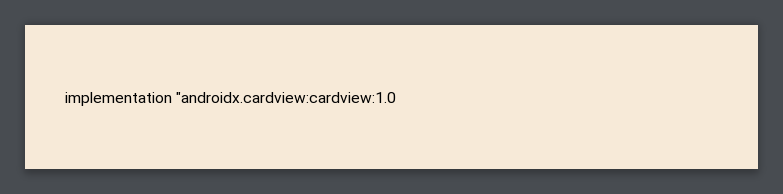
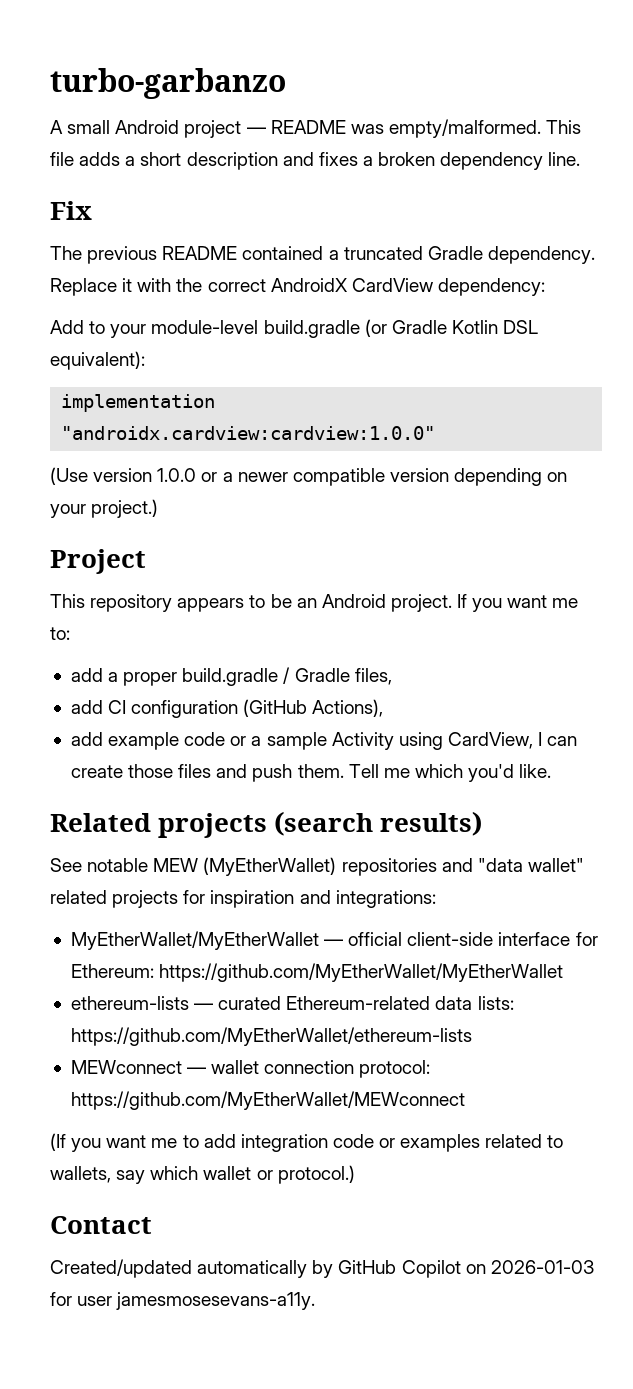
[65,92,397,106] implementation "androidx.cardview:cardview:1.0 -> [50,68,286,99] [50,119,582,138] [50,152,581,170] [50,201,92,220] [50,246,595,264] [50,278,545,296] [50,319,539,338] [50,351,145,370] [61,394,216,412] [61,426,436,440] [50,467,568,486] [50,499,159,518] [50,549,146,574] [50,594,579,612] [50,627,70,640] [70,667,392,686] [70,699,384,718] [70,732,578,750] [70,764,552,782] [50,811,483,838] [50,857,584,876] [50,890,436,908] [70,931,598,950] [70,963,564,982] [70,996,514,1010] [70,1027,472,1046] [70,1060,431,1078] [70,1091,465,1110] [50,1133,564,1152] [50,1165,355,1184] [50,1216,152,1234] [50,1259,594,1278] [50,1292,316,1310] turbo-garbanzo // A small Android project — README was empty/malformed. This file adds a short description and fixes a broken dependency line. // Fix // The previous README contained a truncated Gradle dependency. Replace it with the correct AndroidX CardView dependency: // Add to your module-level build.gradle (or Gradle Kotlin DSL equivalent): // implementation "androidx.cardview:cardview:1.0.0" // (Use version 1.0.0 or a newer compatible version depending on your project.) // Project // This repository appears to be an Android project. If you want me to: // add a proper build.gradle / Gradle files, // add CI configuration (GitHub Actions), // add example code or a sample Activity using CardView, I can create those files and push them. Tell me which you'd like. // Related projects (search results) // See notable MEW (MyEtherWallet) repositories and "data wallet" related projects for inspiration and integrations: // MyEtherWallet/MyEtherWallet — official client-side interface for Ethereum: https://github.com/MyEtherWallet/MyEtherWallet // ethereum-lists — curated Ethereum-related data lists: https://github.com/MyEtherWallet/ethereum-lists // MEWconnect — wallet connection protocol: https://github.com/MyEtherWallet/MEWconnect // (If you want me to add integration code or examples related to wallets, say which wallet or protocol.) // Contact // Created/updated automatically by GitHub Copilot on 2026-01-03 for user jamesmosesevans-a11y.

